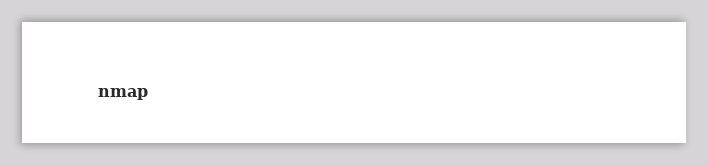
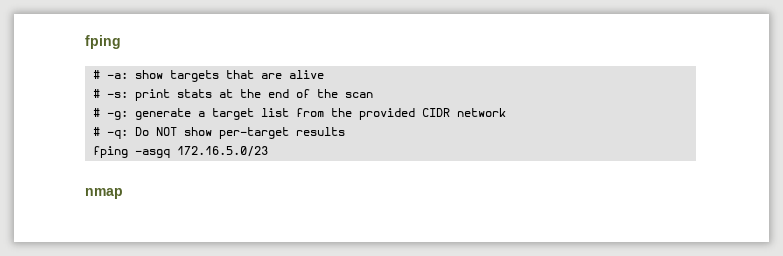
(98, 94) none -> [85,35,121,49] [93,70,325,82] [93,89,374,101] [93,108,507,120] [93,127,346,139] [93,146,269,158] fping // # -a: show targets that are alive // # -s: print stats at the end of the scan // # -g: generate a target list from the provided CIDR network // # -q: Do NOT show per-target results // fping -asgq 172.16.5.0/23 //

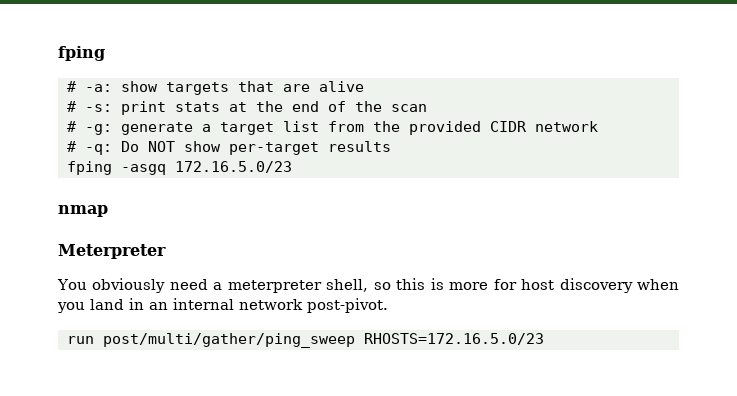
(123, 193) none -> [58,244,166,259] [57,278,679,293] [57,298,388,313] [66,333,544,348] // Meterpreter // You obviously need a meterpreter shell, so this is more for host discovery when you land in an internal network post-pivot. // run post/multi/gather/ping_sweep RHOSTS=172.16.5.0/23

